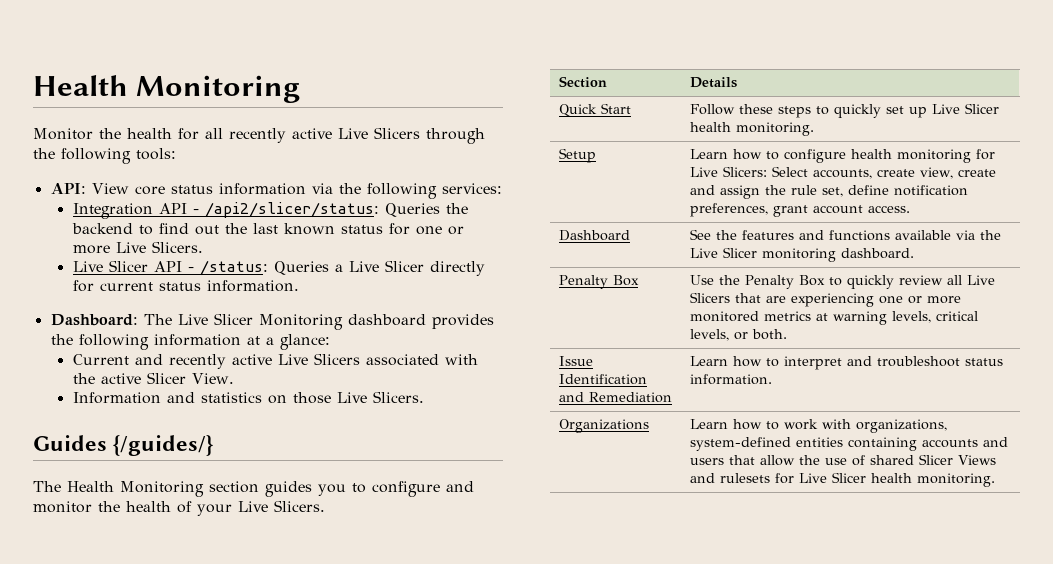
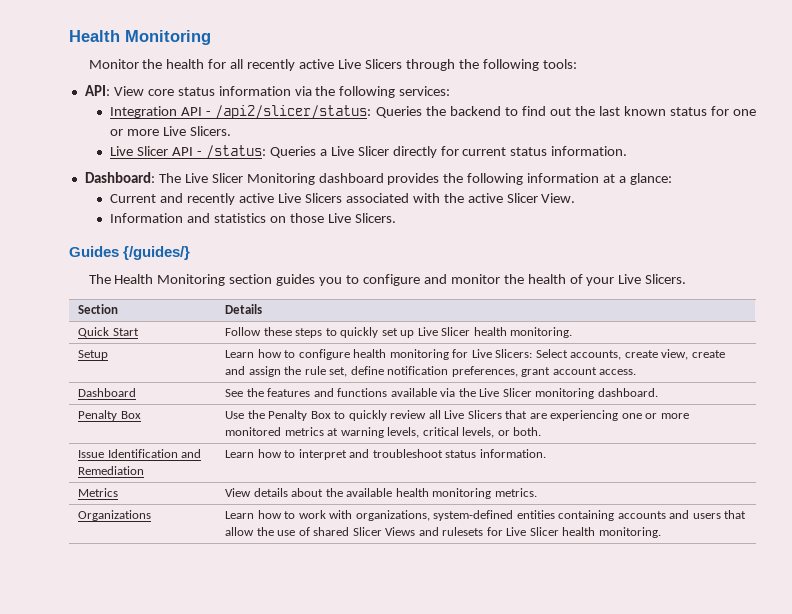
(772, 379) none -> [78,488,119,497] [225,488,537,499] // Metrics | View details about the available health monitoring metrics.

